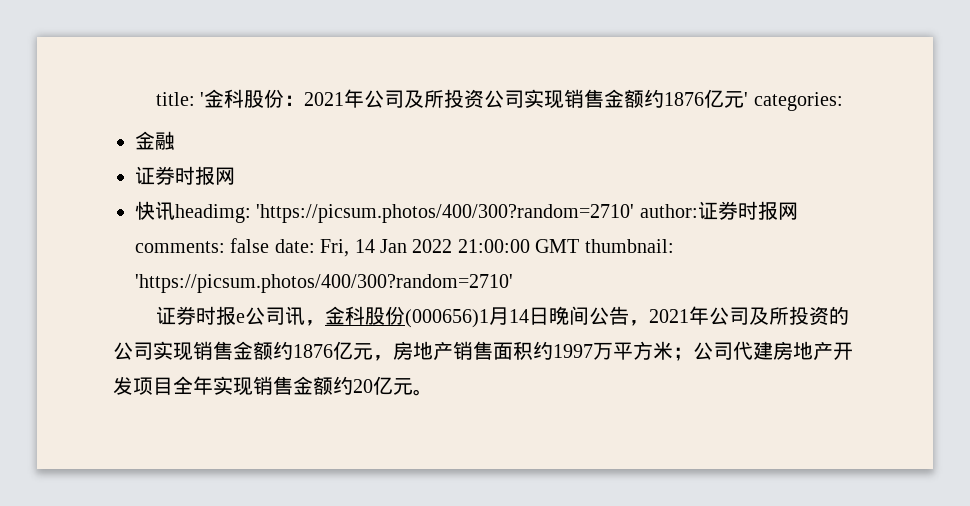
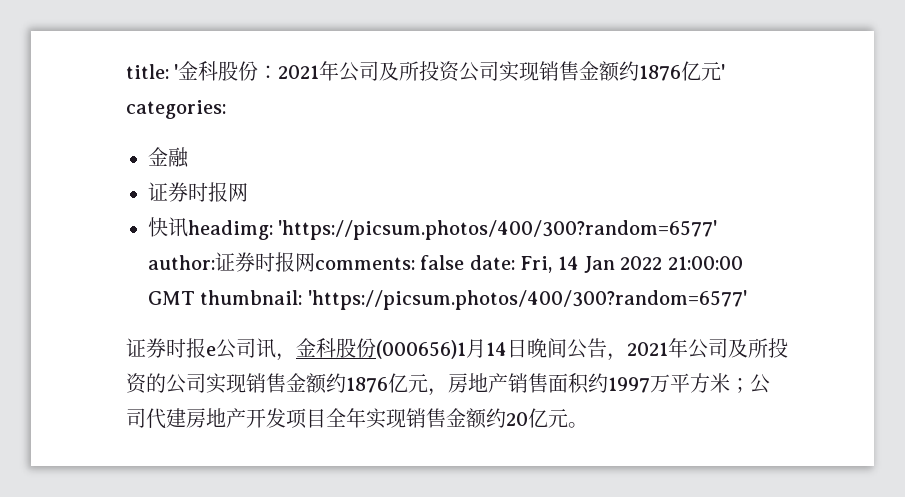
[256,204,635,223] 'https://picsum.photos/400/300?random=2710' -> [278,220,718,240] 'https://picsum.photos/400/300?random=6577'
[135,274,513,293] 'https://picsum.photos/400/300?random=2710' -> [307,290,747,310] 'https://picsum.photos/400/300?random=6577'

